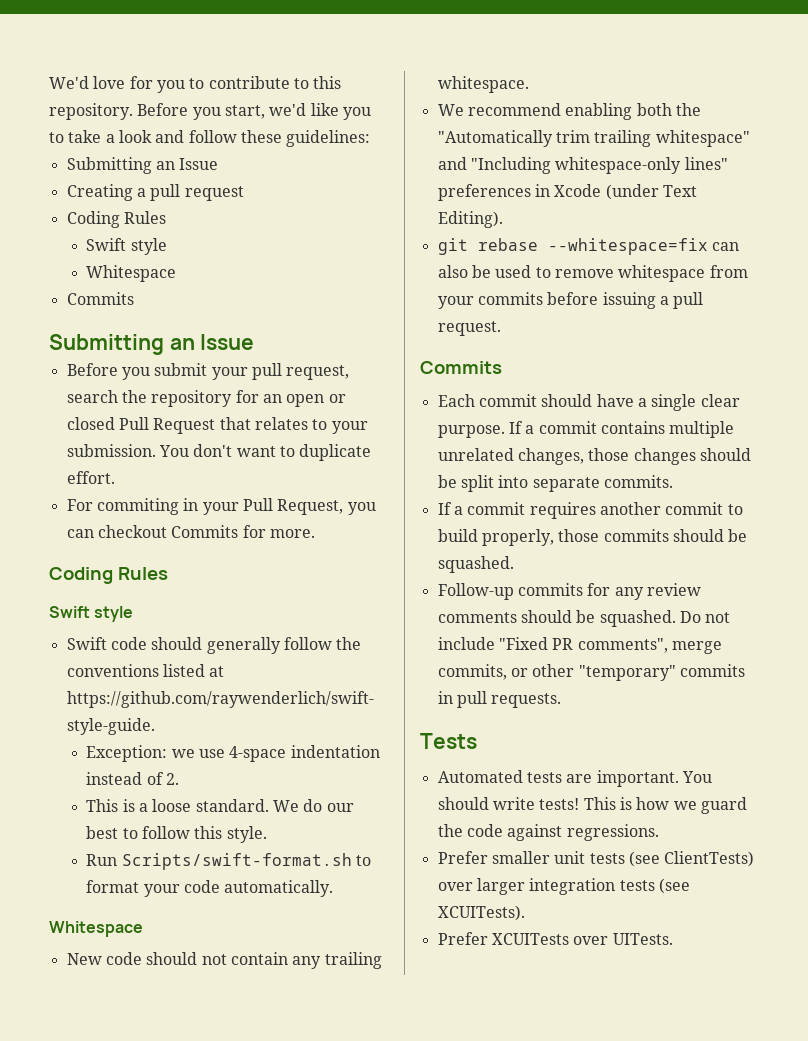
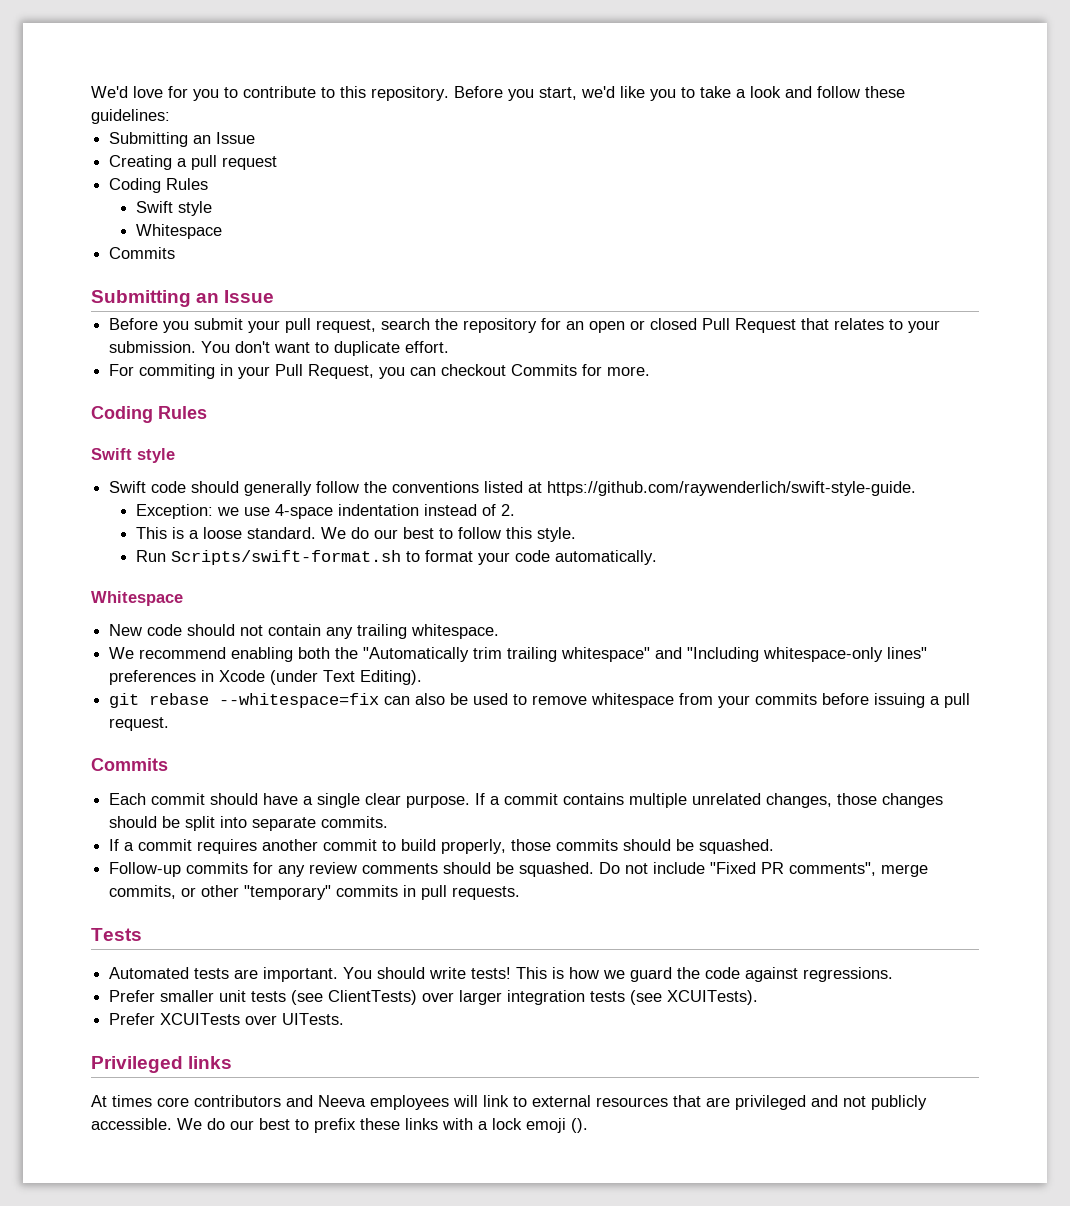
(673, 939) none -> [91,1056,233,1073] [91,1095,927,1110] [91,1118,588,1133] // Privileged links // At times core contributors and Neeva employees will link to external resources that are privileged and not publicly accessible. We do our best to prefix these links with a lock emoji ().

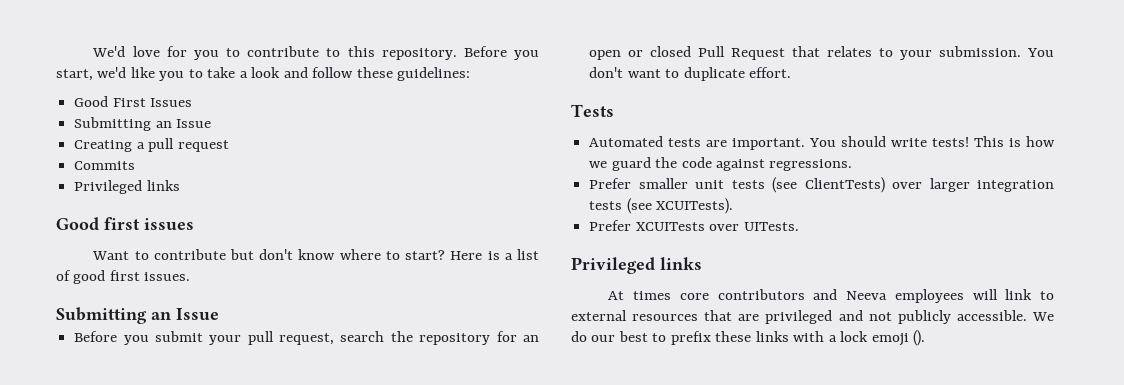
(170, 116) none -> [74,96,193,107] // Good First Issues
[109,178,209,193] [136,201,213,216] [136,224,223,239] [109,247,176,259] Coding Rules // Swift style // Whitespace // Commits -> [74,161,136,170] [74,180,180,194] [56,217,194,230] [92,249,539,260] [56,270,191,284] Commits // Privileged links // Good first issues // Want to contribute but don't know where to start? Here is a list of good first issues.
[109,364,651,379] [91,406,207,423] [91,448,175,463] [109,481,917,496] [136,504,516,519] [136,527,577,542] [136,550,658,565] [91,591,183,606] [109,624,500,639] [109,647,928,662] [109,670,423,685] [109,693,971,708] [109,717,170,731] [91,758,168,771] [109,793,944,808] [109,816,389,831] [109,839,775,854] [109,862,929,877] [109,885,521,900] // For commiting in your Pull Request, you can checkout Commits for more. // Coding Rules // Swift style // Swift code should generally follow the conventions listed at https://github.com/raywenderlich/swift-style-guide. // Exception: we use 4-space indentation instead of 2. // This is a loose standard. We do our best to follow this style. // Run Scripts/swift-format.sh to format your code automatically. // Whitespace // New code should not contain any trailing whitespace. // We recommend enabling both the "Automatically trim trailing whitespace" and "Including whitespace-only lines" preferences in Xcode (under Text Editing). // git rebase --whitespace=fix can also be used to remove whitespace from your commits before issuing a pull request. // Commits // Each commit should have a single clear purpose. If a commit contains multiple unrelated changes, those changes should be split into separate commits. // If a commit requires another commit to build properly, those commits should be squashed. // Follow-up commits for any review comments should be squashed. Do not include "Fixed PR comments", merge commits, or other "temporary" commits in pull requests. -> (791, 72) none

